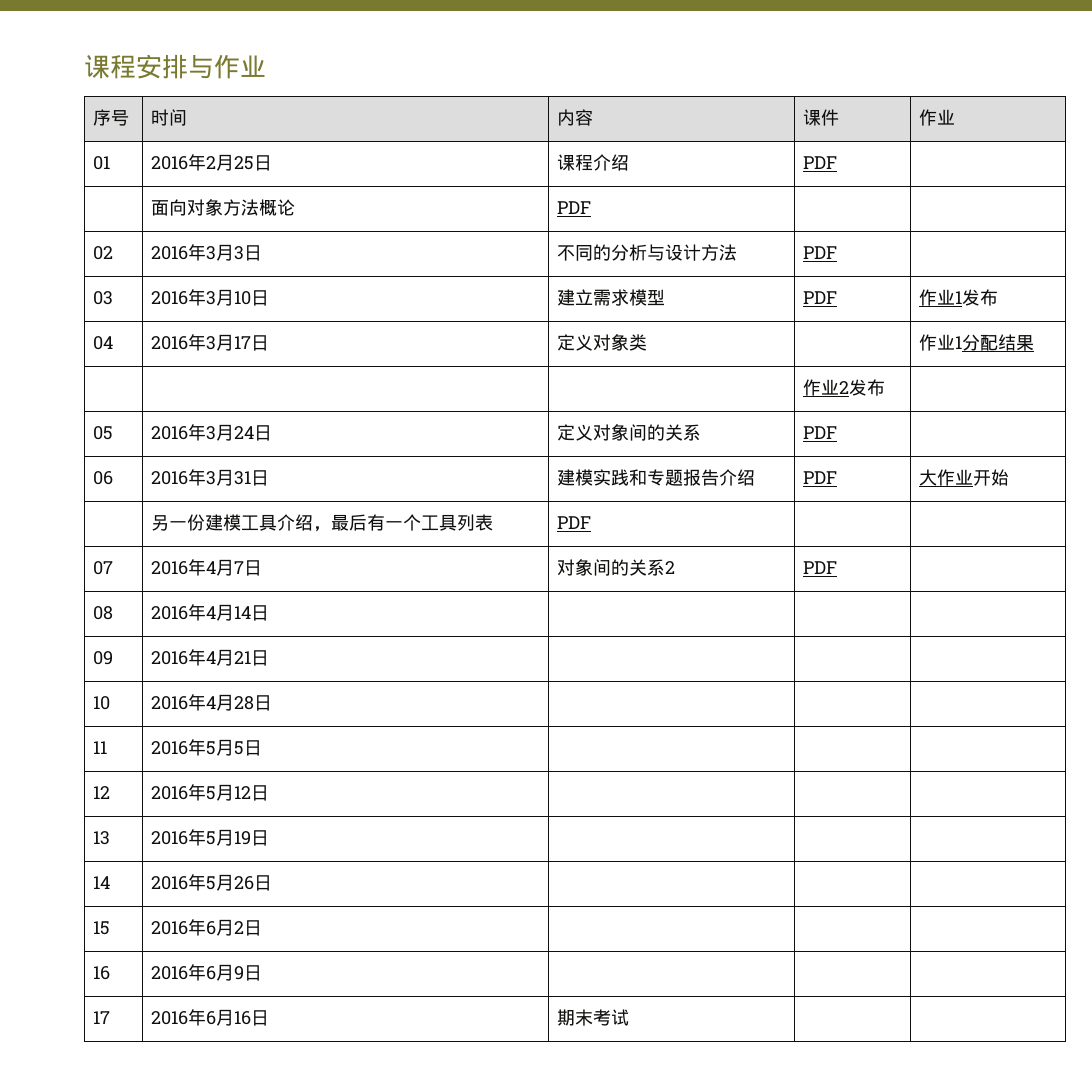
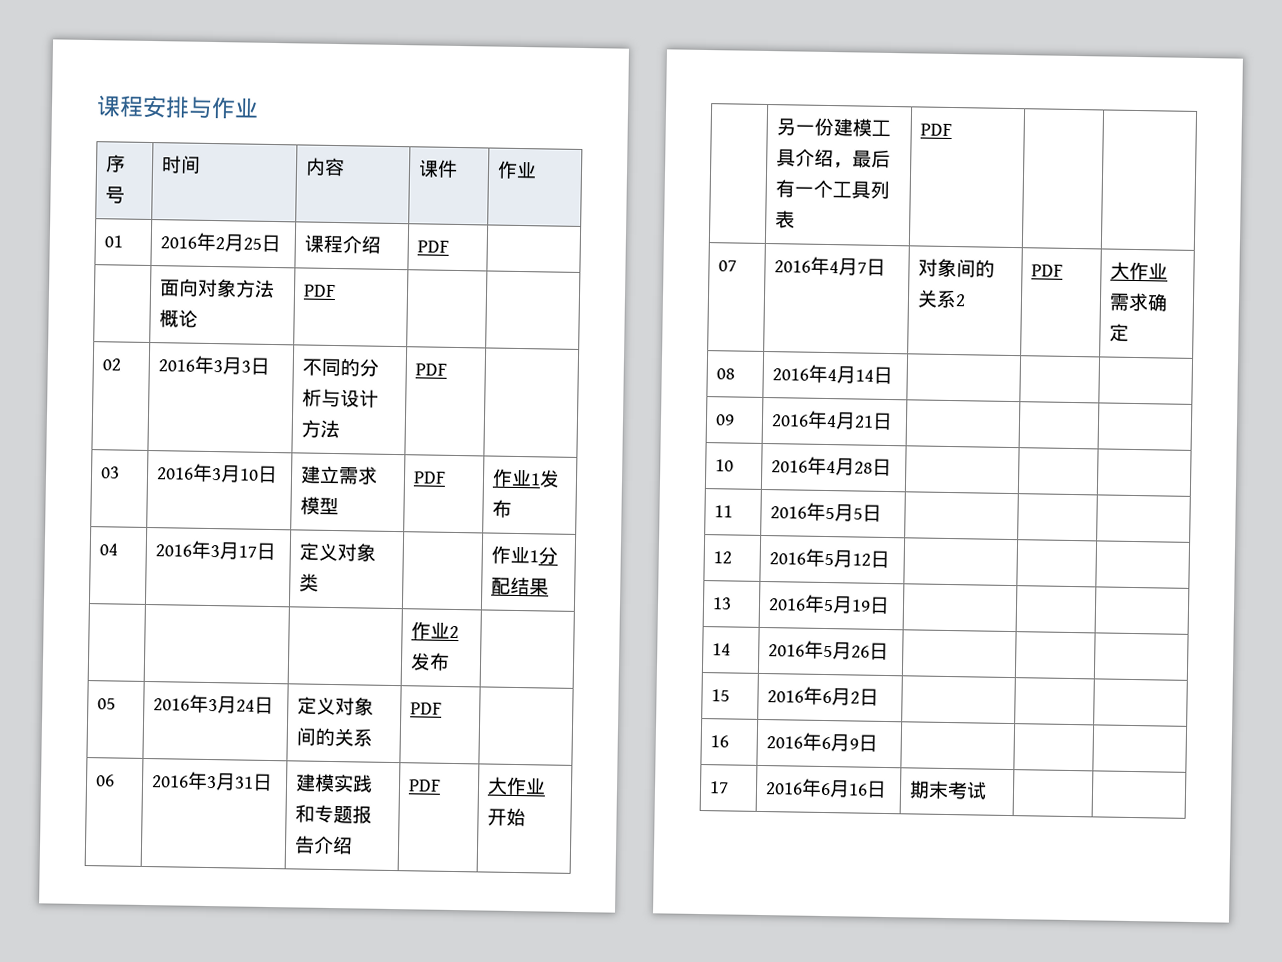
(837, 567) none -> [1110,261,1169,281] [1109,292,1169,312] [1109,323,1130,342] 大作业需求确定

